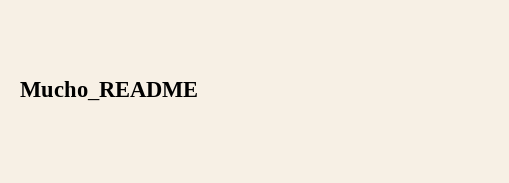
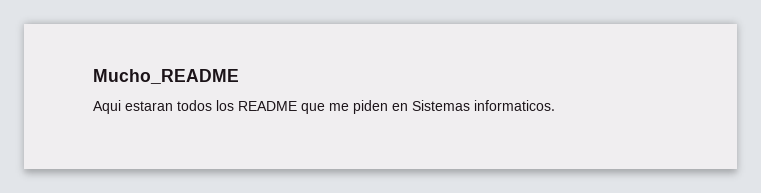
(198, 91) none -> [93,100,555,114] // Aqui estaran todos los README que me piden en Sistemas informaticos.

